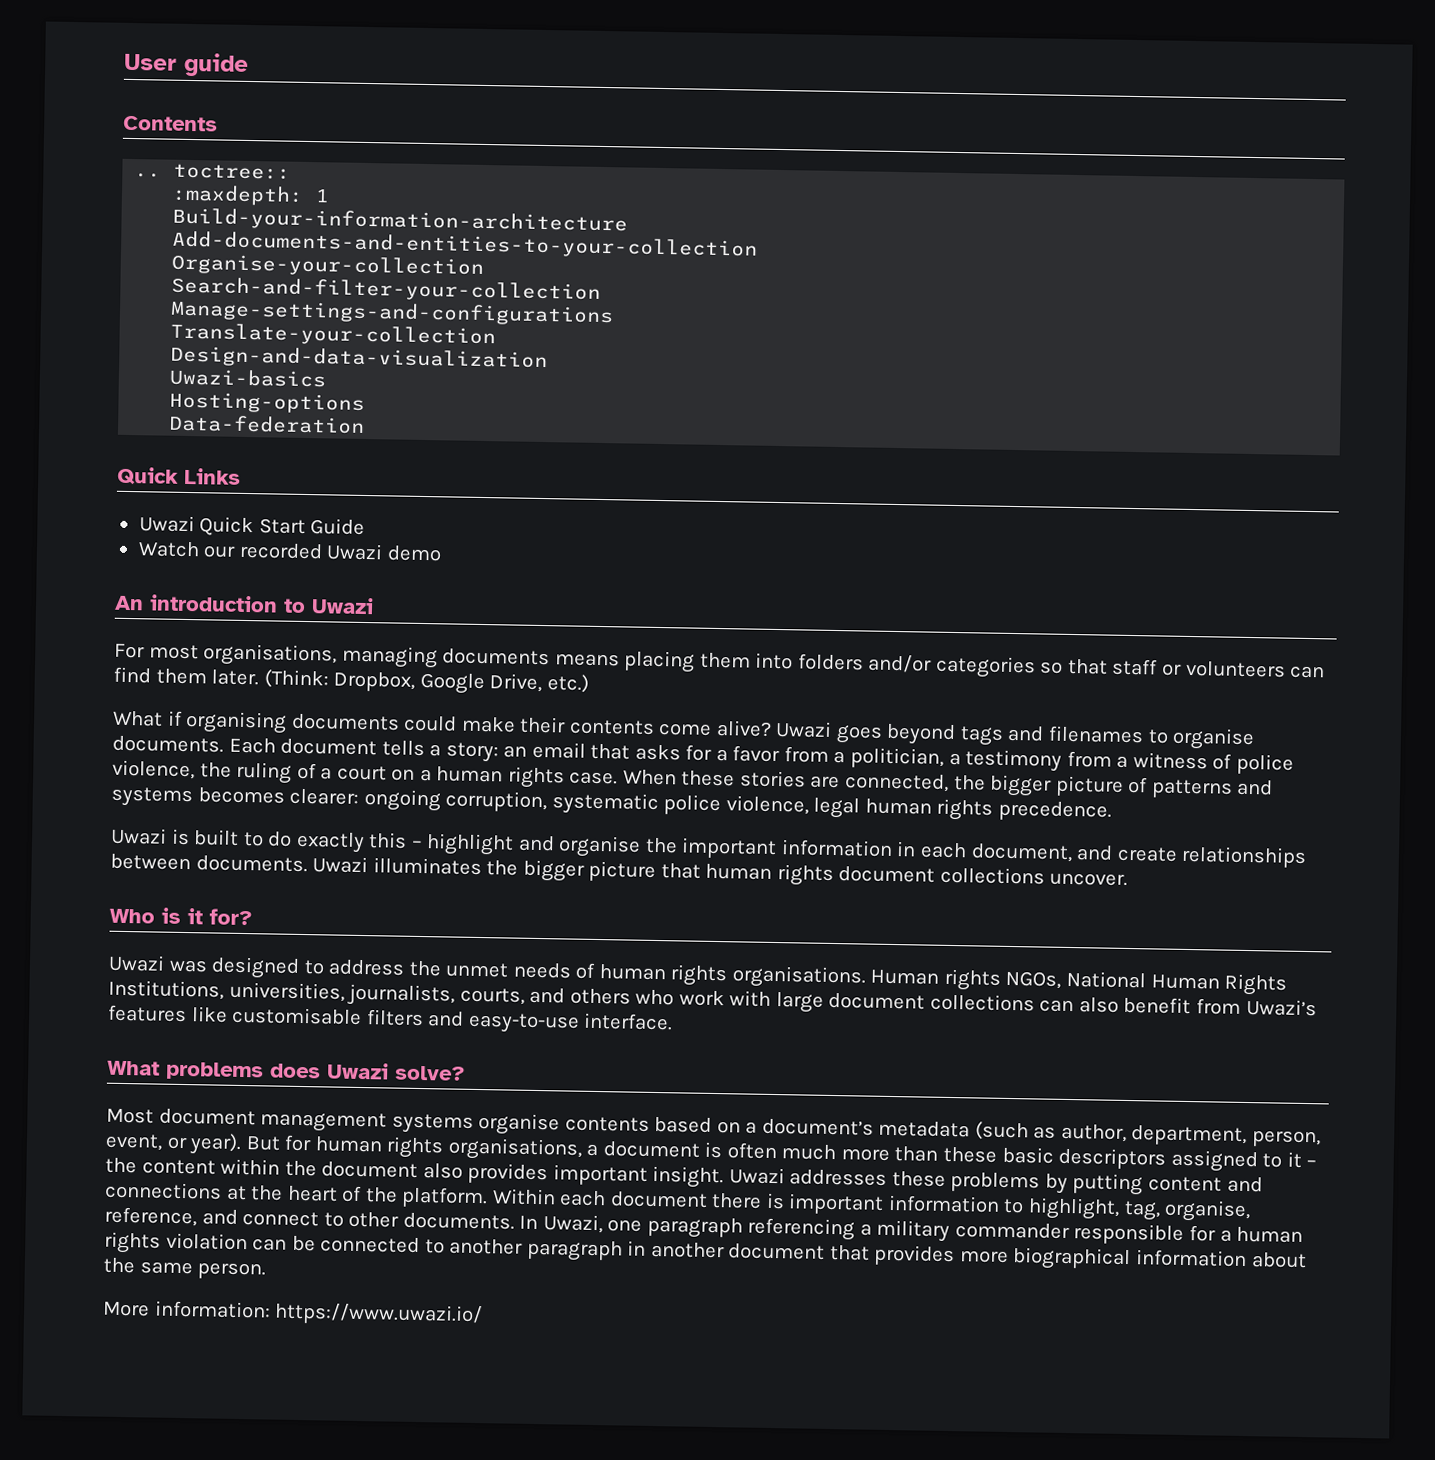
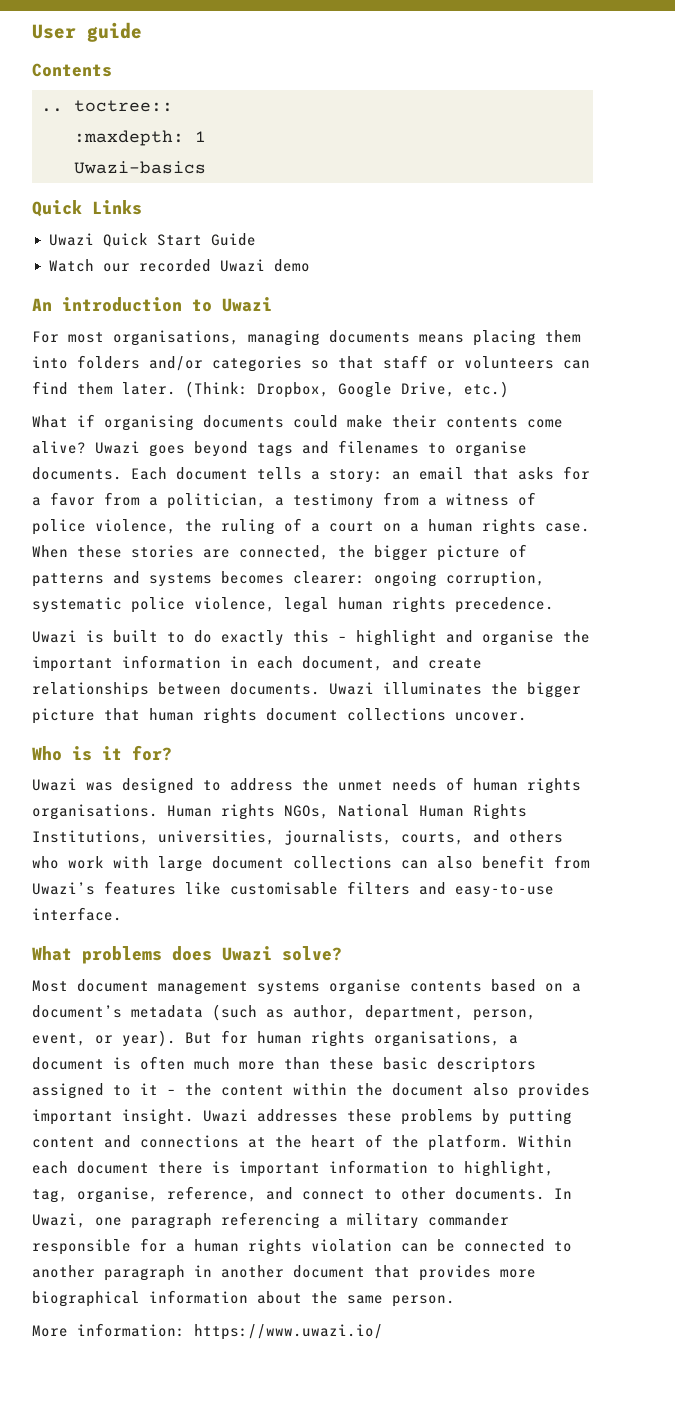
[172,207,629,235] [172,230,759,260] [171,253,485,278] [171,276,602,303] [170,299,615,327] [170,322,497,348] [170,345,549,372] // Build-your-information-architecture // Add-documents-and-entities-to-your-collection // Organise-your-collection // Search-and-filter-your-collection // Manage-settings-and-configurations // Translate-your-collection // Design-and-data-visualization -> (206, 136) none
[169,391,366,414] [168,414,366,434] // Hosting-options // Data-federation -> (206, 167) none

